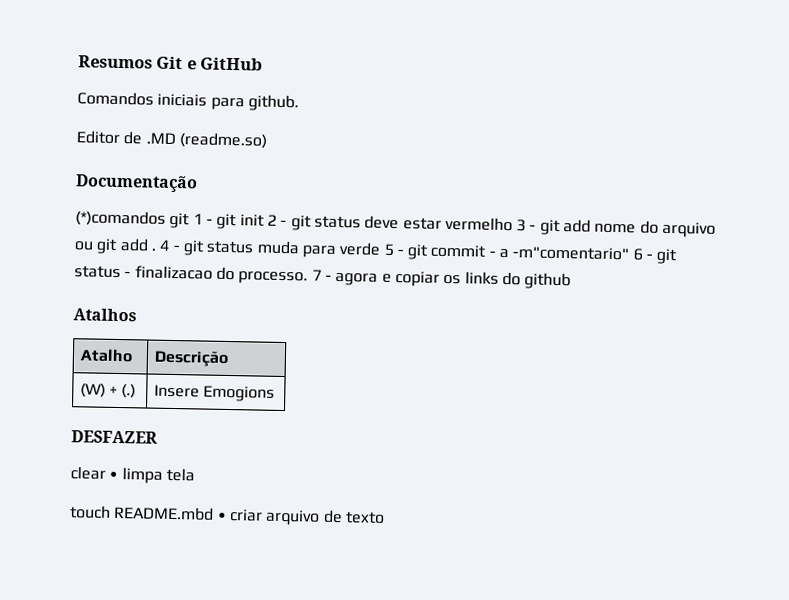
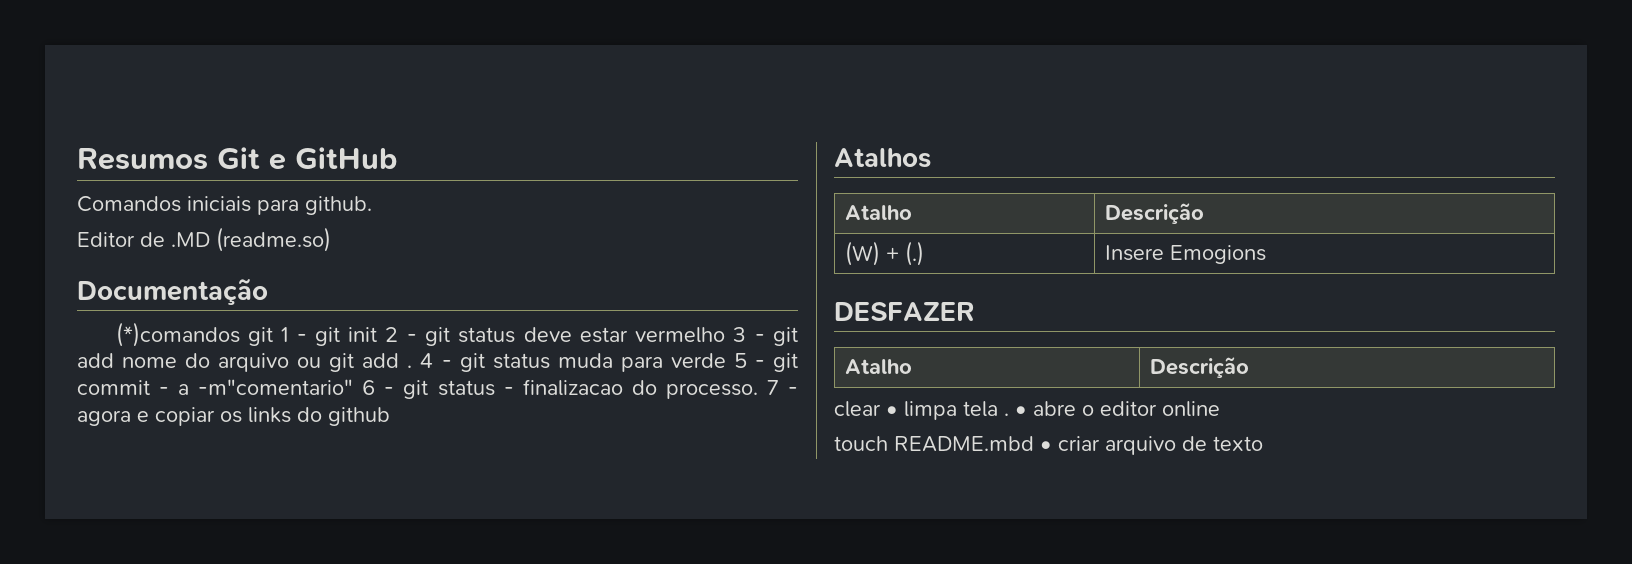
(158, 437) none -> [844,359,912,374] [1149,357,1249,378] // Atalho | Descrição
(195, 474) none -> [1004,401,1220,417] . • abre o editor online

